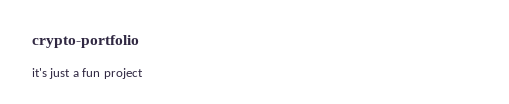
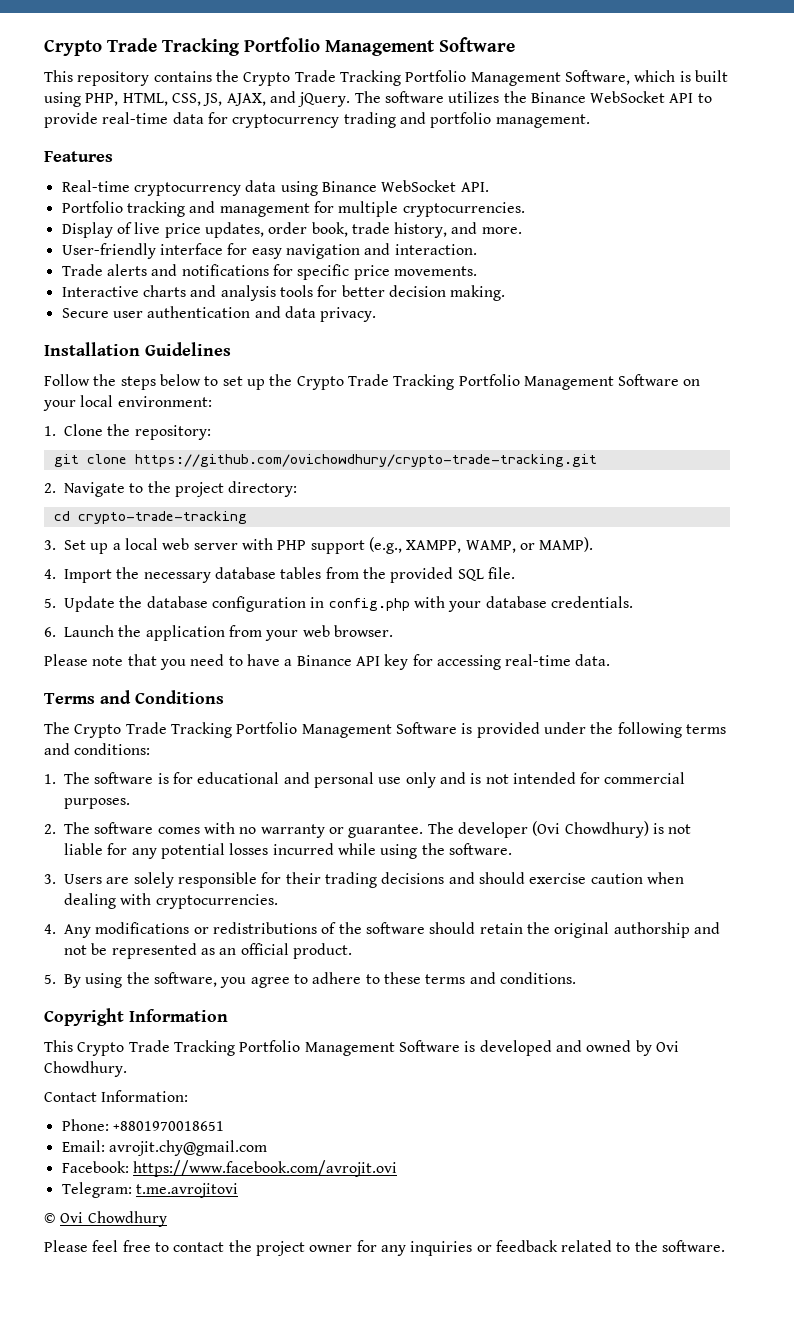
[32,35,139,48] [32,68,143,79] crypto-portfolio // it's just a fun project -> [44,37,515,56] [44,70,728,86] [44,91,712,107] [44,112,590,128] [44,151,113,162] [61,180,489,196] [61,201,525,217] [61,222,522,238] [61,243,477,259] [61,264,477,280] [61,285,506,301] [61,306,377,322] [44,342,231,356] [44,374,701,390] [43,395,212,411] [44,424,211,440] [53,454,597,467] [44,481,298,497] [53,511,247,524] [44,537,594,554] [44,567,515,583] [44,596,633,612] [44,625,393,641] [44,654,611,670] [44,690,224,704] [44,722,726,738] [44,743,151,755] [44,772,686,788] [64,798,130,809] [44,821,692,838] [64,843,512,859] [44,872,684,888] [64,893,278,909] [44,922,720,938] [64,943,352,959] [44,972,576,988] [44,1008,228,1026] [44,1040,679,1056] [44,1061,127,1077] [44,1090,189,1102] [61,1119,224,1131] [61,1140,267,1156] [61,1160,397,1177] [61,1182,238,1198] [44,1211,167,1227] [44,1240,726,1256] Crypto Trade Tracking Portfolio Management Software // This repository contains the Crypto Trade Tracking Portfolio Management Software, which is built using PHP, HTML, CSS, JS, AJAX, and jQuery. The software utilizes the Binance WebSocket API to provide real-time data for cryptocurrency trading and portfolio management. // Features // Real-time cryptocurrency data using Binance WebSocket API. // Portfolio tracking and management for multiple cryptocurrencies. // Display of live price updates, order book, trade history, and more. // User-friendly interface for easy navigation and interaction. // Trade alerts and notifications for specific price movements. // Interactive charts and analysis tools for better decision making. // Secure user authentication and data privacy. // Installation Guidelines // Follow the steps below to set up the Crypto Trade Tracking Portfolio Management Software on your local environment: // 1. Clone the repository: // git clone https://github.com/ovichowdhury/crypto-trade-tracking.git // 2. Navigate to the project directory: // cd crypto-trade-tracking // 3. Set up a local web server with PHP support (e.g., XAMPP, WAMP, or MAMP). // 4. Import the necessary database tables from the provided SQL file. // 5. Update the database configuration in config.php with your database credentials. // 6. Launch the application from your web browser. // Please note that you need to have a Binance API key for accessing real-time data. // Terms and Conditions // The Crypto Trade Tracking Portfolio Management Software is provided under the following terms and conditions: // 1. The software is for educational and personal use only and is not intended for commercial purposes. // 2. The software comes with no warranty or guarantee. The developer (Ovi Chowdhury) is not liable for any potential losses incurred while using the software. // 3. Users are solely responsible for their trading decisions and should exercise caution when dealing with cryptocurrencies. // 4. Any modifications or redistributions of the software should retain the original authorship and not be represented as an official product. // 5. By using the software, you agree to adhere to these terms and conditions. // Copyright Information // This Crypto Trade Tracking Portfolio Management Software is developed and owned by Ovi Chowdhury. // Contact Information: // Phone: +8801970018651 // Email: avrojit.chy@gmail.com // Facebook: https://www.facebook.com/avrojit.ovi // Telegram: t.me.avrojitovi // © Ovi Chowdhury // Please feel free to contact the project owner for any inquiries or feedback related to the software.

